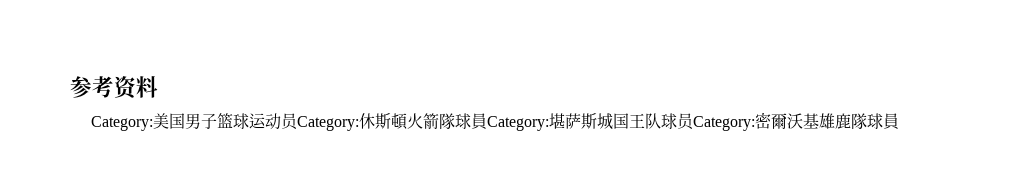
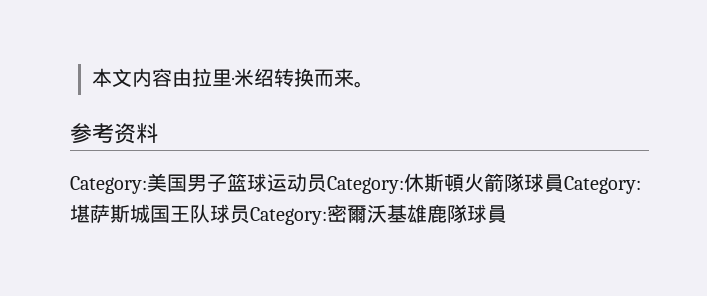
(70, 87) none -> [92,68,375,88] 本文内容由拉里·米绍转换而来。 //

